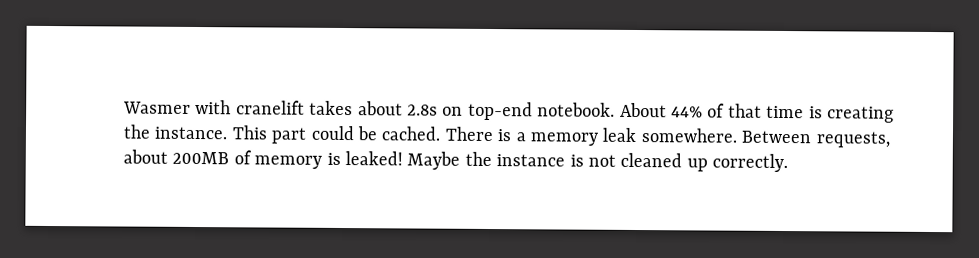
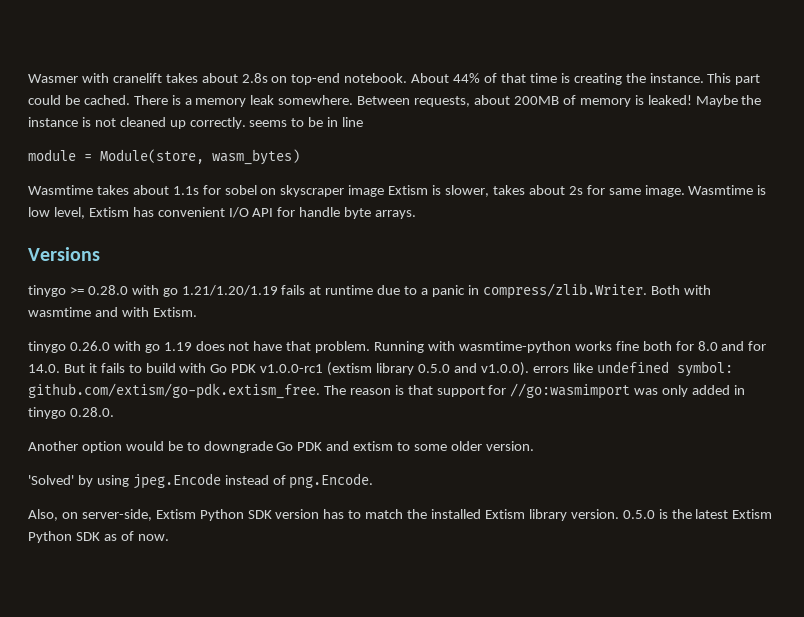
(789, 163) none -> [249,117,364,127] [28,149,300,165] [28,185,767,197] [28,207,417,219] [28,247,100,261] [28,283,711,299] [28,307,197,317] [28,341,767,353] [28,361,733,377] [28,383,746,399] [28,407,114,419] [28,441,534,453] [28,473,374,489] [28,509,773,521] [28,531,169,543] seems to be in line // module = Module(store, wasm_bytes) // Wasmtime takes about 1.1s for sobel on skyscraper image Extism is slower, takes about 2s for same image. Wasmtime is low level, Extism has convenient I/O API for handle byte arrays. // Versions // tinygo >= 0.28.0 with go 1.21/1.20/1.19 fails at runtime due to a panic in compress/zlib.Writer. Both with wasmtime and with Extism. // tinygo 0.26.0 with go 1.19 does not have that problem. Running with wasmtime-python works fine both for 8.0 and for 14.0. But it fails to build with Go PDK v1.0.0-rc1 (extism library 0.5.0 and v1.0.0). errors like undefined symbol: github.com/extism/go-pdk.extism_free. The reason is that support for //go:wasmimport was only added in tinygo 0.28.0. // Another option would be to downgrade Go PDK and extism to some older version. // 'Solved' by using jpeg.Encode instead of png.Encode. // Also, on server-side, Extism Python SDK version has to match the installed Extism library version. 0.5.0 is the latest Extism Python SDK as of now.

